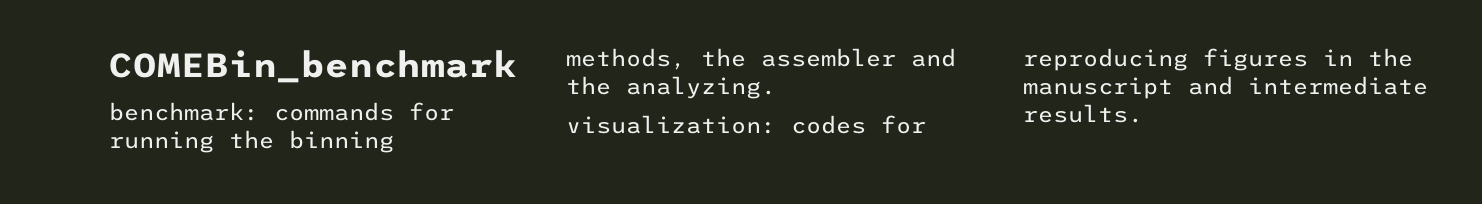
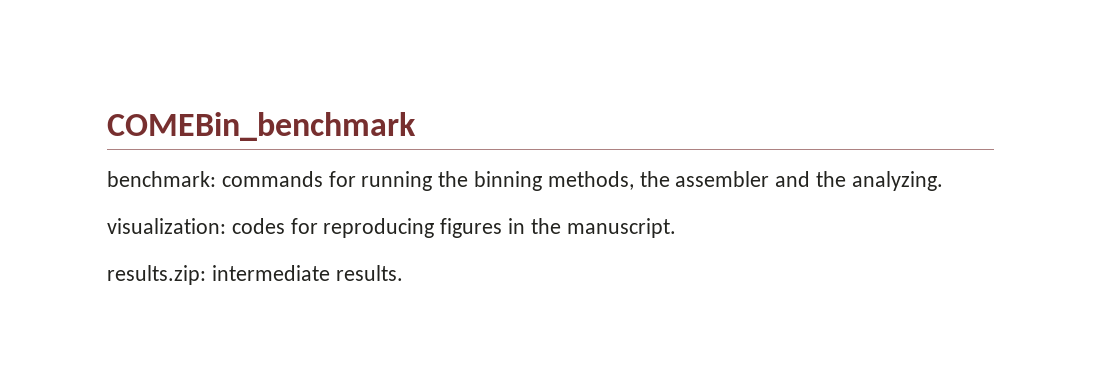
[1023,76,1233,99] manuscript and -> [566,218,676,238] [107,265,206,285] manuscript. // results.zip:

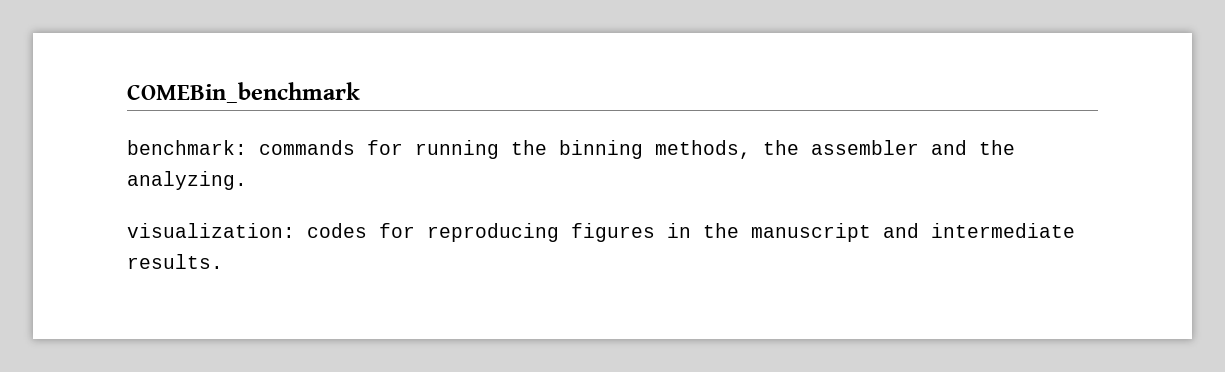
[566,218,676,238] [107,265,206,285] manuscript. // results.zip: -> [751,223,919,242] manuscript and

